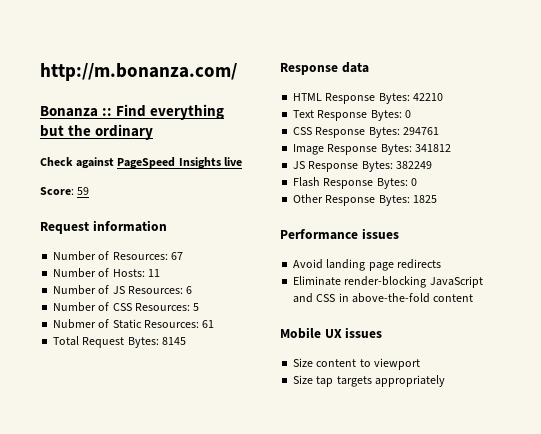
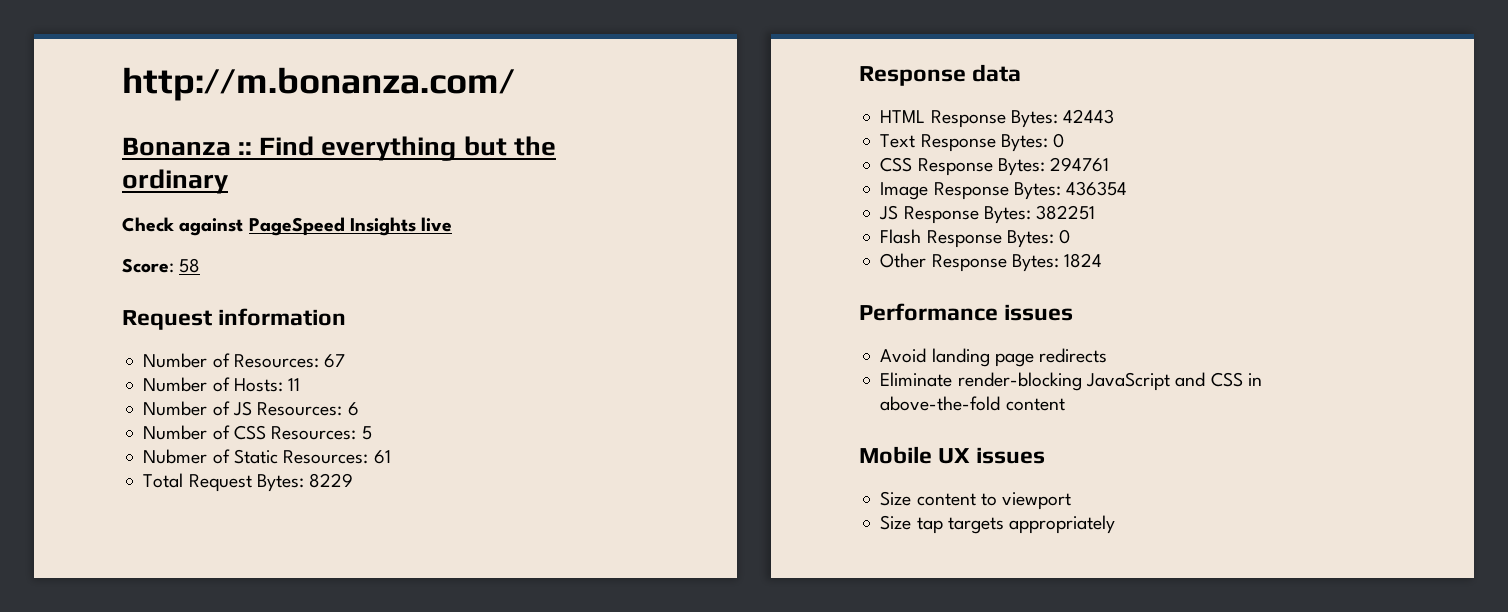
[77,187,90,195] 59 -> [179,258,201,273] 58
[161,337,186,345] 8145 -> [309,473,354,488] 8229
[412,93,443,101] 42210 -> [1063,109,1115,124] 42443
[414,144,451,152] 341812 -> [1066,181,1128,196] 436354
[395,161,432,169] 382249 -> [1036,205,1096,220] 382251
[412,195,437,203] 1825 -> [1064,253,1103,268] 1824

